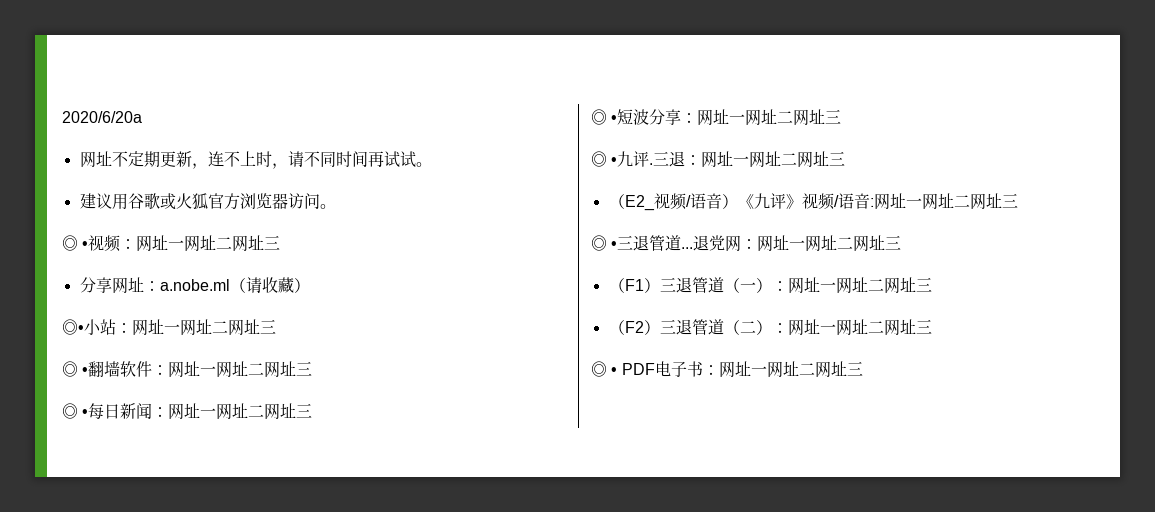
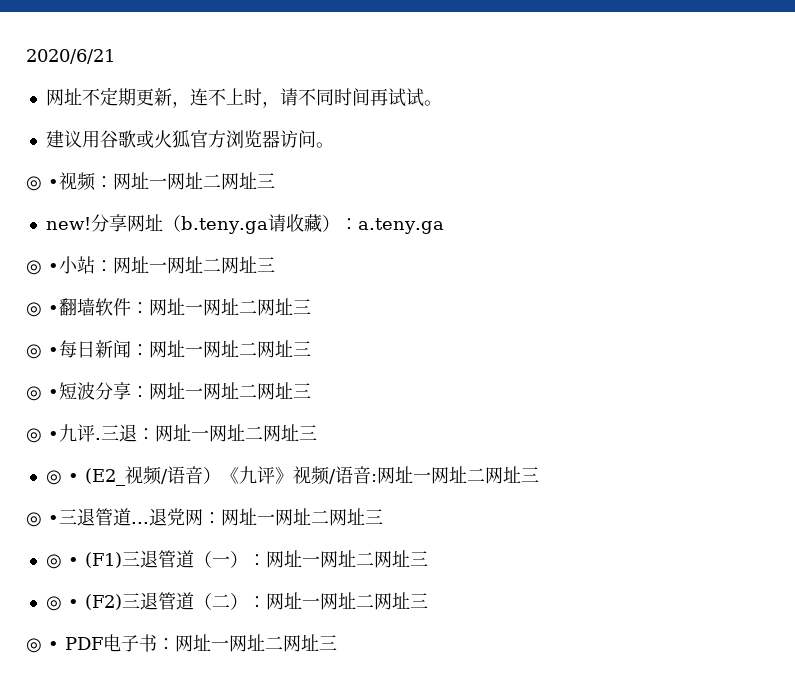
[62,111,142,123] 2020/6/20a -> [26,49,115,64] 2020/6/21
(281, 242) none -> [45,217,91,230] new!
[143,278,246,293] ：a.nobe.ml（ -> [162,215,268,234] （b.teny.ga
[62,319,84,335] // ◎• -> [339,218,444,234] [26,260,59,275] ：a.teny.ga // ◎ •
[608,194,655,211] （E2_ -> [45,468,125,486] ◎ • (E2_
[608,278,660,293] （F1） -> [45,552,122,569] ◎ • (F1)
[608,320,660,335] （F2） -> [45,594,122,611] ◎ • (F2)

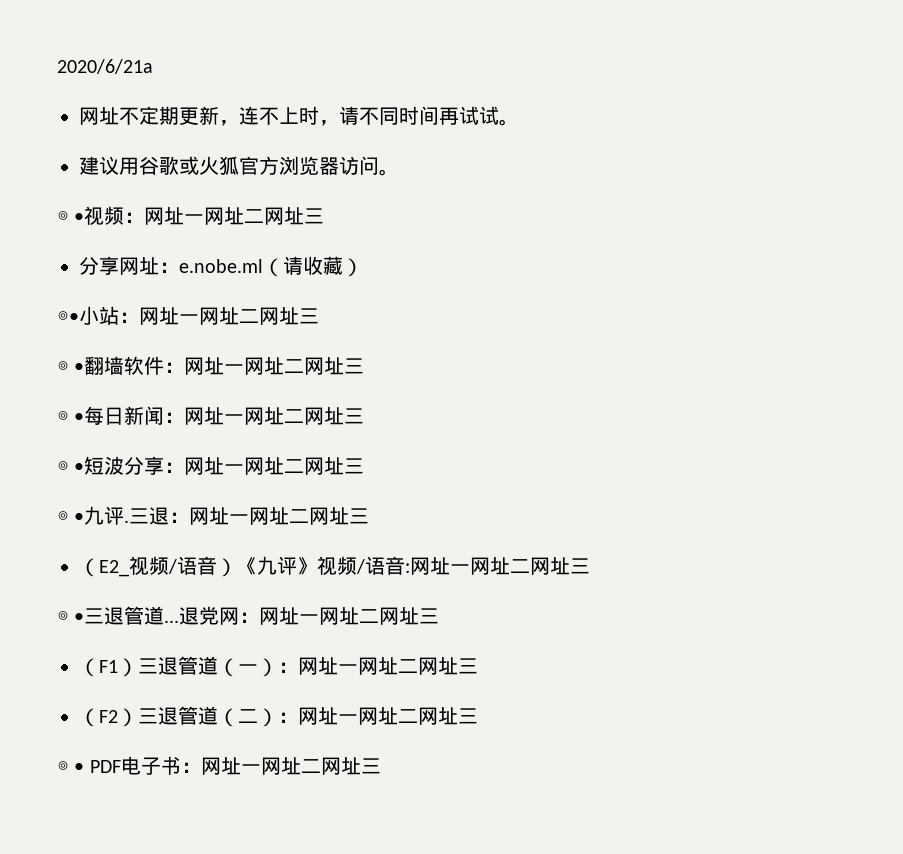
[26,49,115,64] 2020/6/21 -> [57,59,153,74] 2020/6/21a
[45,217,91,230] new! -> (325, 216) none
[162,215,268,234] （b.teny.ga -> [159,258,283,277] ：e.nobe.ml（
[339,218,444,234] [26,260,59,275] ：a.teny.ga // ◎ • -> [57,311,79,323] // ◎•
[45,468,125,486] ◎ • (E2_ -> [79,558,129,577] （E2_
[45,552,122,569] ◎ • (F1) -> [79,658,138,677] （F1）
[45,594,122,611] ◎ • (F2) -> [79,708,138,727] （F2）

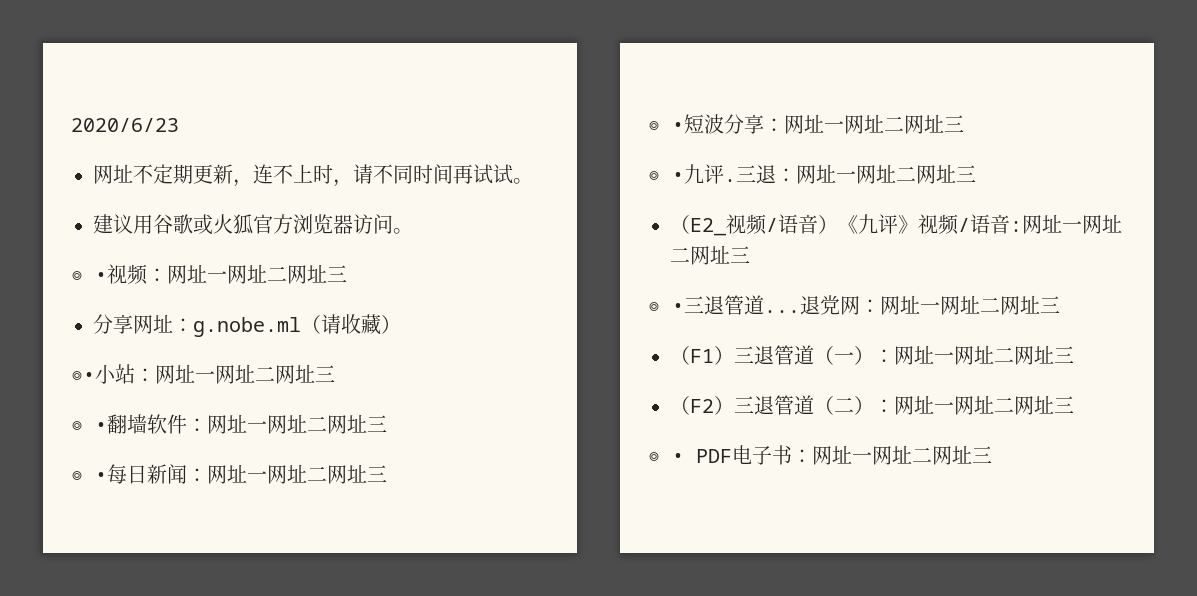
[57,59,153,74] 2020/6/21a -> [71,118,179,132] 2020/6/23
[179,259,263,273] e.nobe.ml -> [193,317,301,337] g.nobe.ml

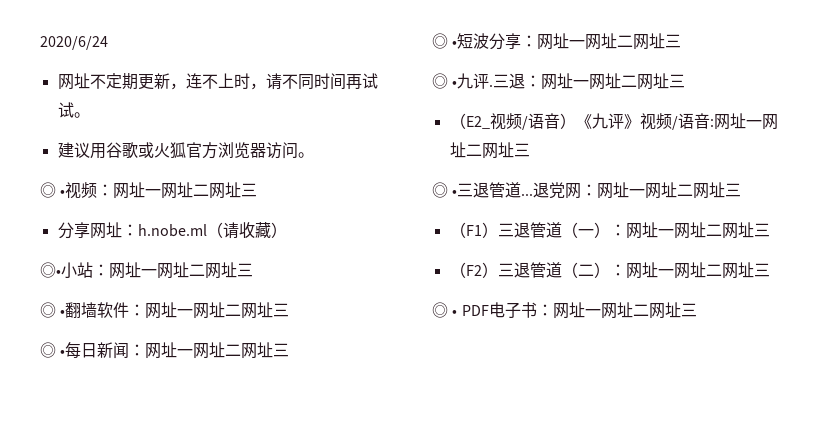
[71,118,179,132] 2020/6/23 -> [40,36,108,50] 2020/6/24
[193,317,301,337] g.nobe.ml -> [137,224,207,237] h.nobe.ml

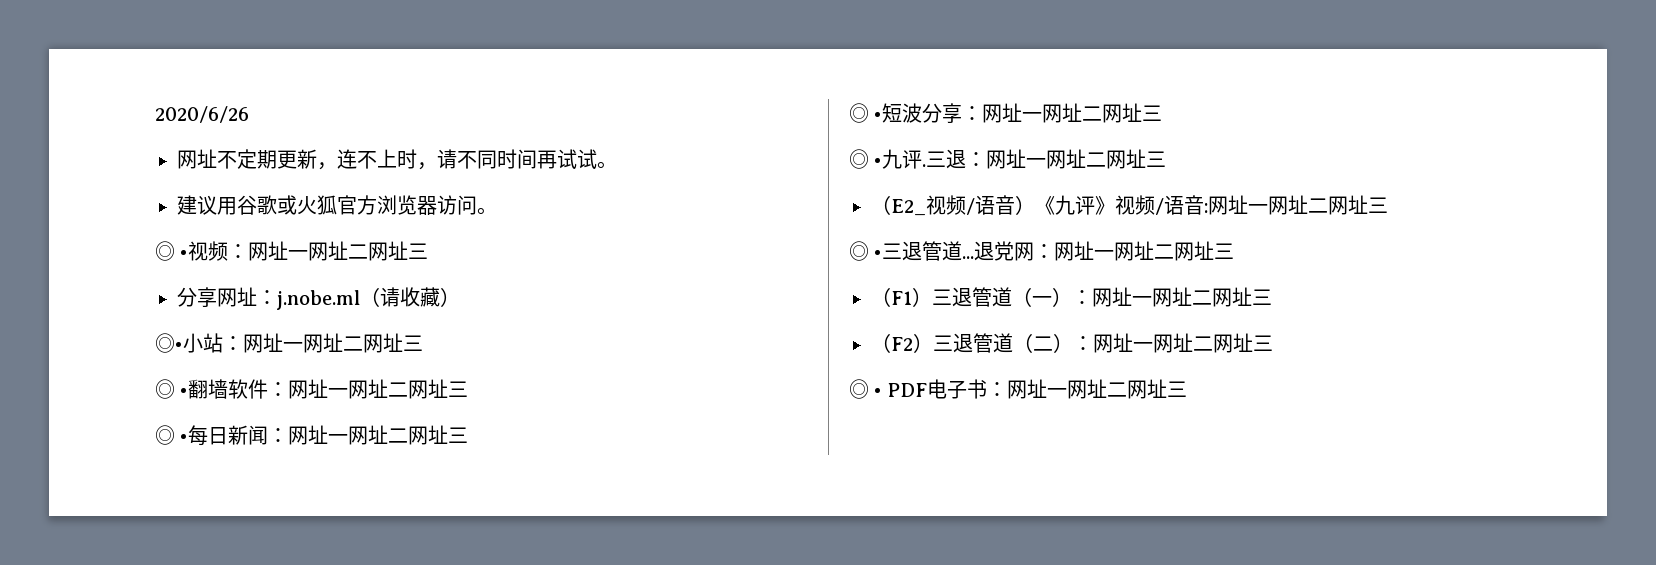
[40,36,108,50] 2020/6/24 -> [155,106,249,123] 2020/6/26
[137,224,207,237] h.nobe.ml -> [277,290,360,310] j.nobe.ml

